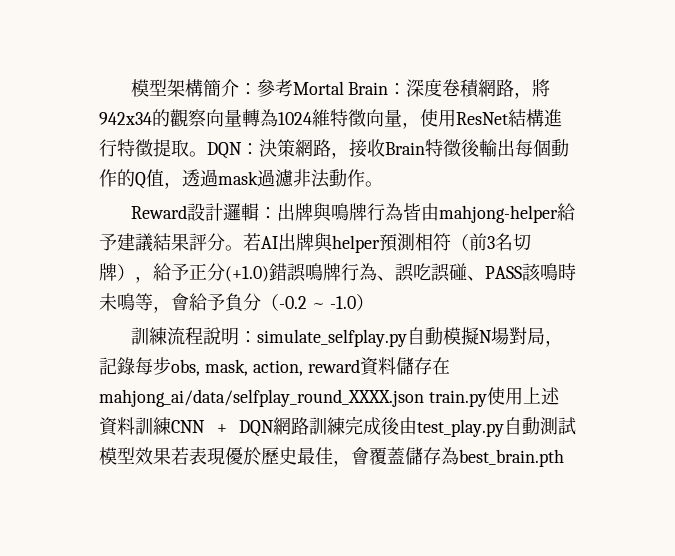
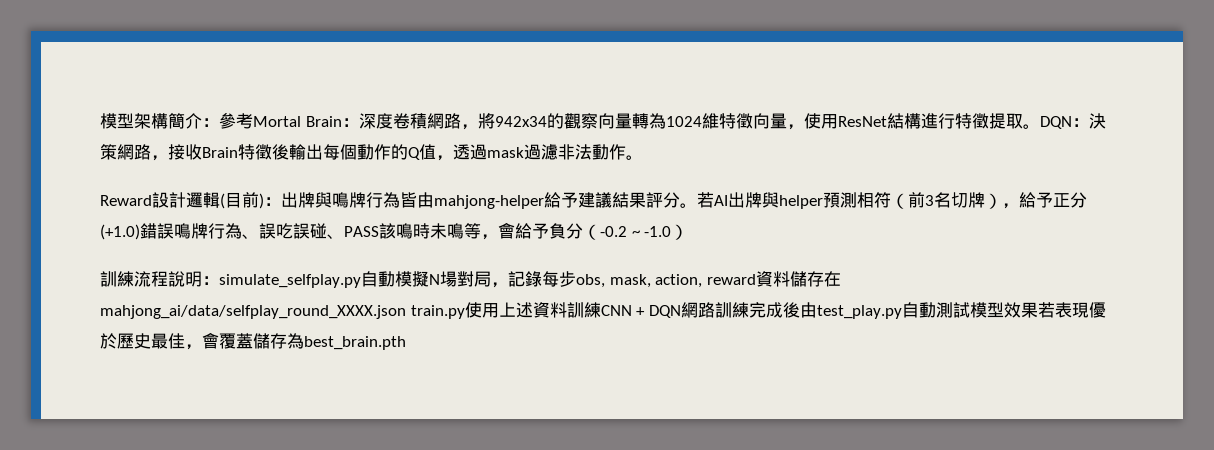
(259, 212) none -> [220,192,264,209] (目前)

